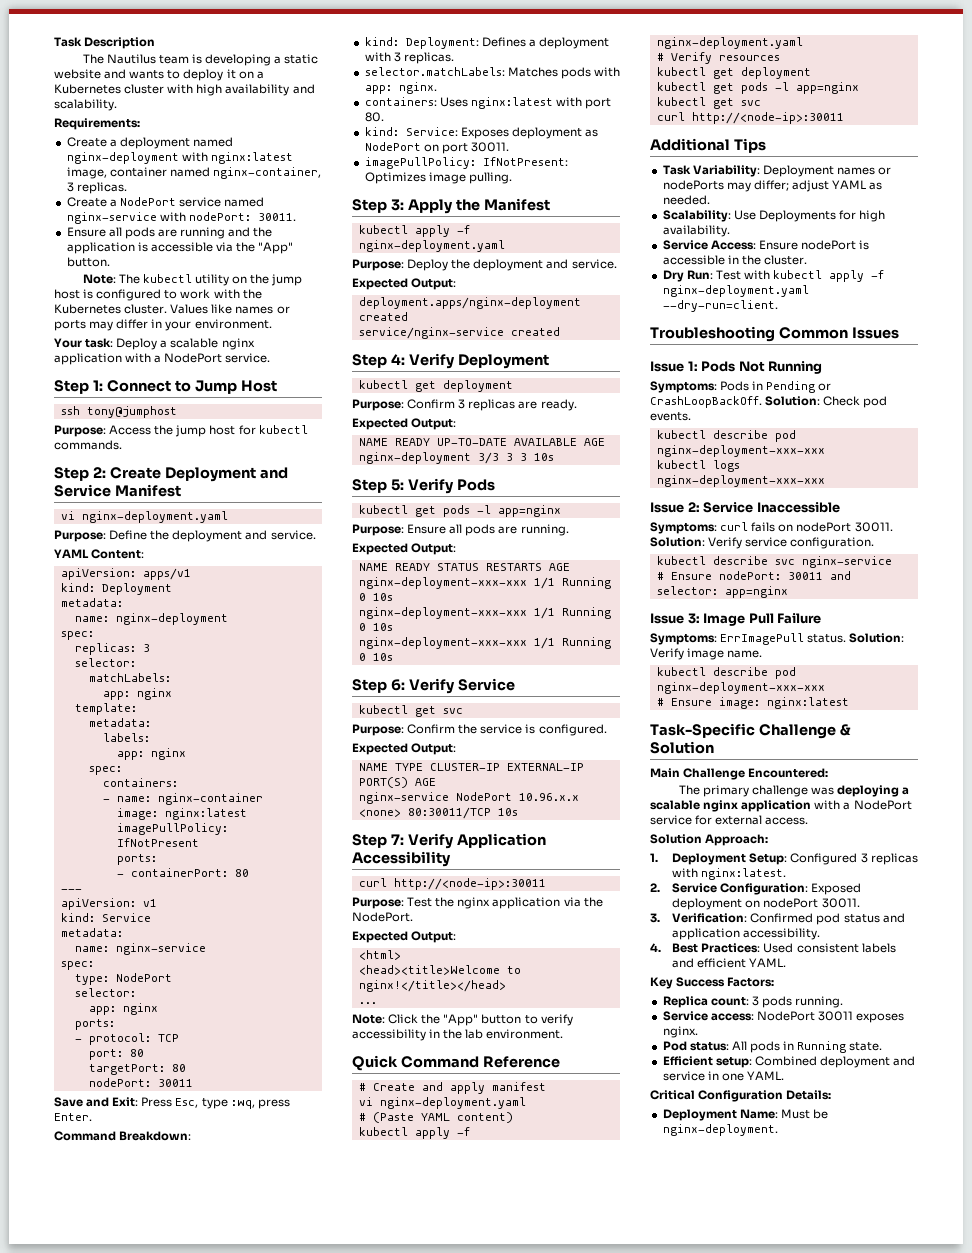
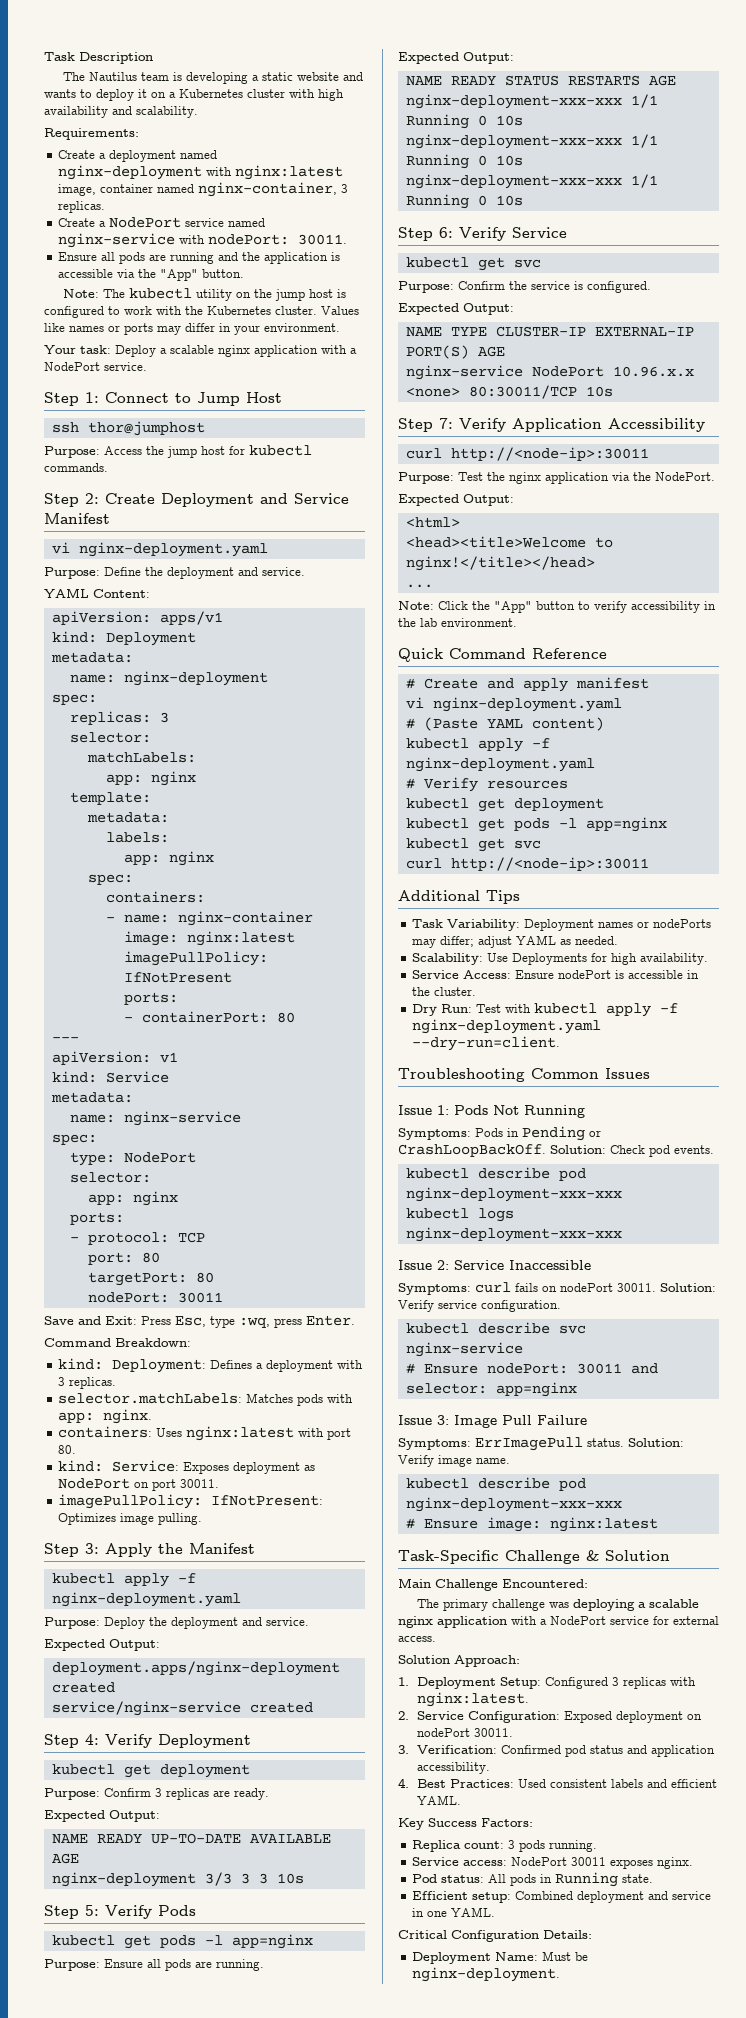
[86,406,177,418] tony@jumphost -> [87,421,205,436] thor@jumphost

